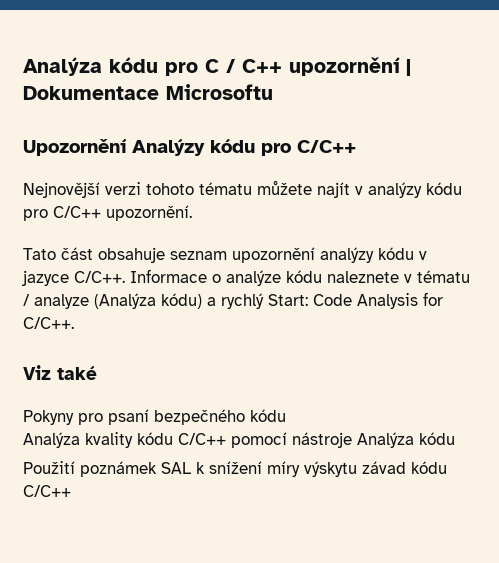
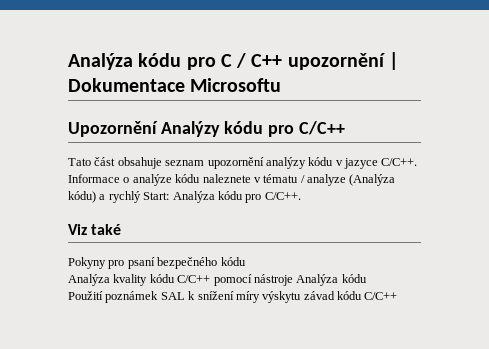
[23,180,462,198] [23,205,192,221] // Nejnovější verzi tohoto tématu můžete najít v analýzy kódu pro C/C++ upozornění. -> (345, 128) none
[313,292,443,309] Code Analysis for -> [172,191,262,203] Analýza kódu pro

